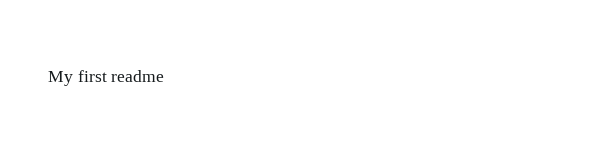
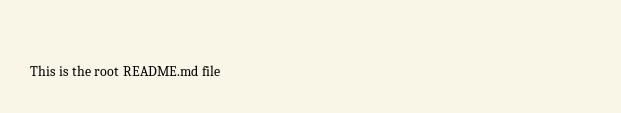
[48,70,165,86] My first readme -> [30,65,220,76] This is the root README.md file

